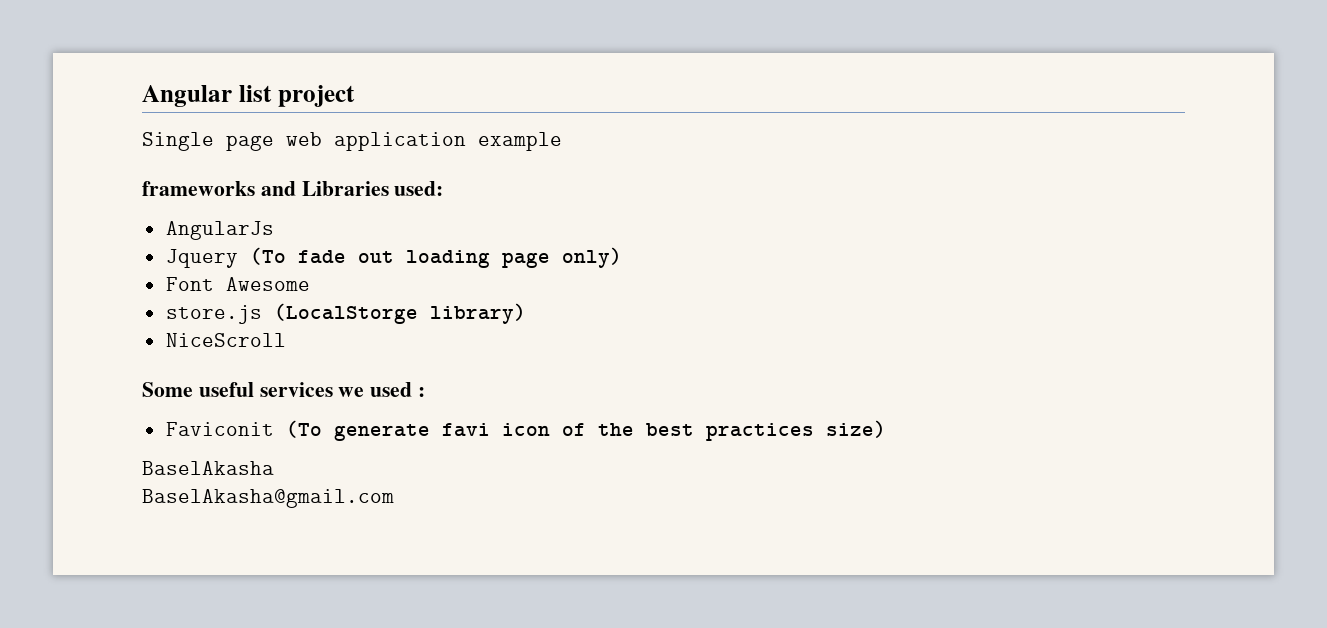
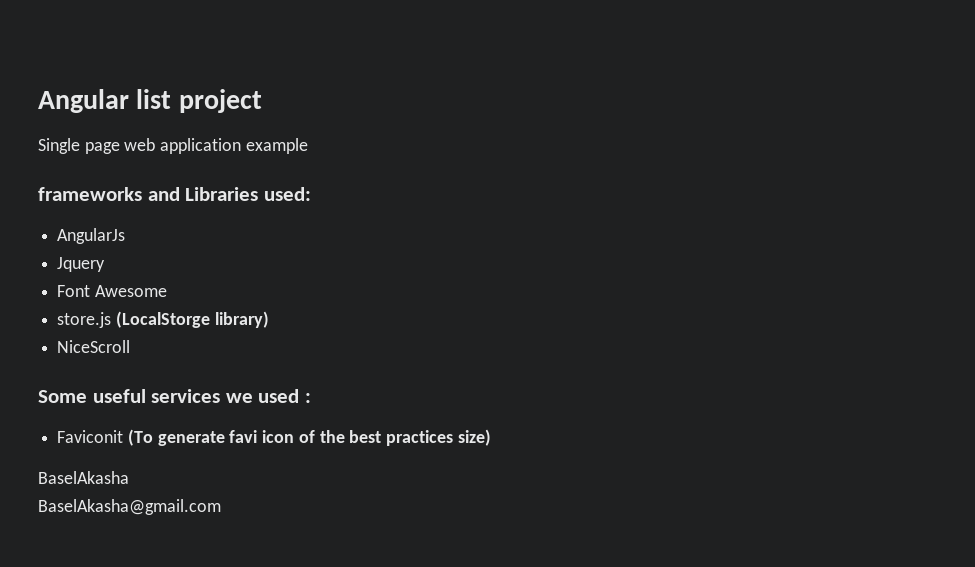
[249,247,622,268] (To fade out loading page only) -> (106, 264) none

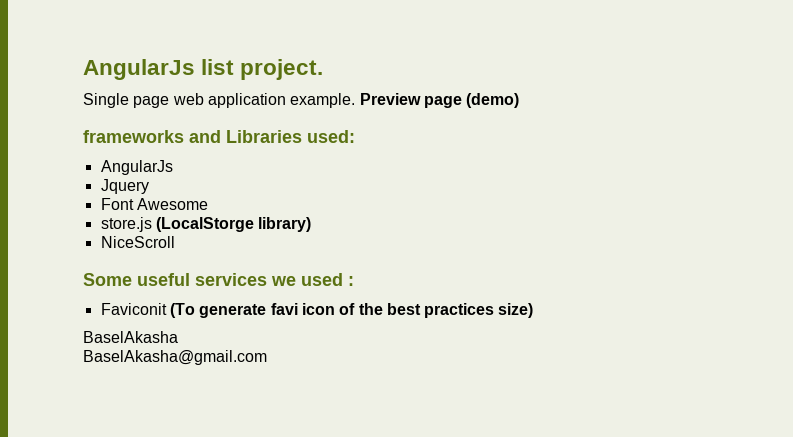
[38,89,262,113] Angular list project -> [83,59,324,80] AngularJs list project.
[245,138,308,154] example -> [290,93,520,108] example. Preview page (demo)

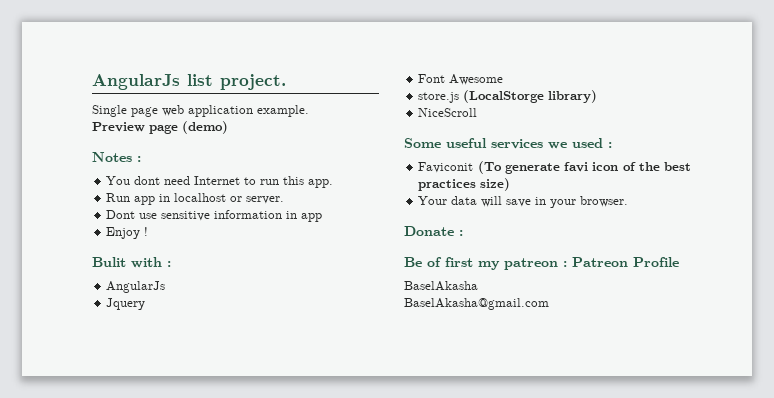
(356, 100) none -> (309, 111) //
[83,130,355,143] frameworks and Libraries used: -> [92,152,141,162] [106,176,334,188] [106,193,285,205] [106,210,323,222] [106,227,149,239] [92,257,171,268] Notes : // You dont need Internet to run this app. // Run app in localhost or server. // Dont use sensitive information in app // Enjoy ! // Bulit with :
(534, 310) none -> [418,196,629,208] [404,226,463,236] [404,257,679,270] // Your data will save in your browser. // Donate : // Be of first my patreon : Patreon Profile

